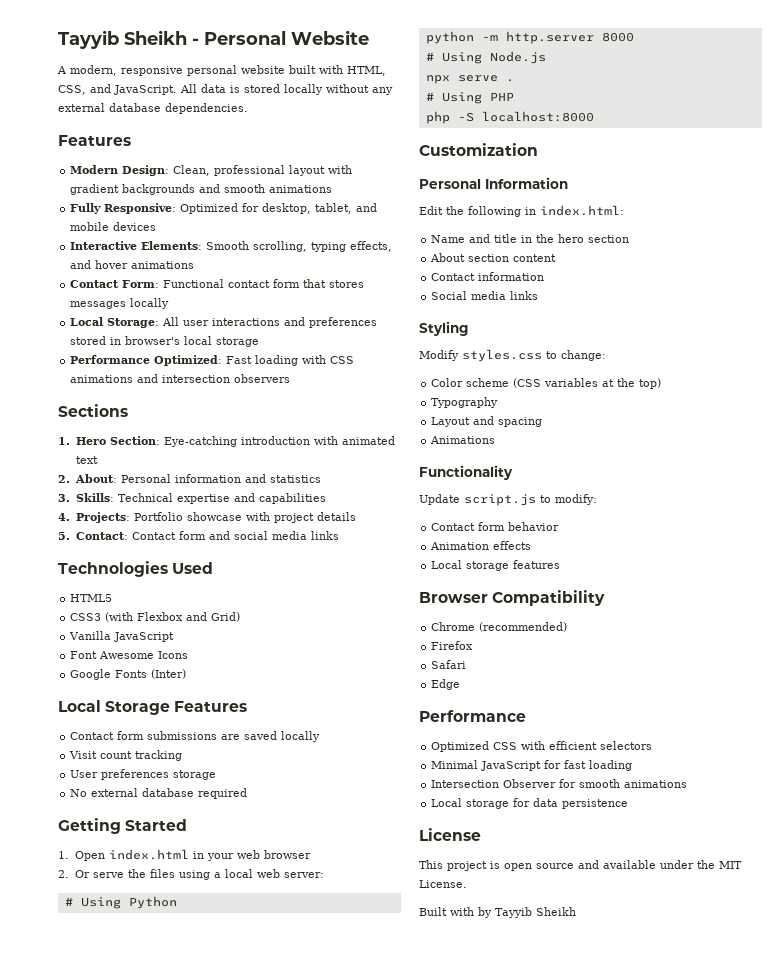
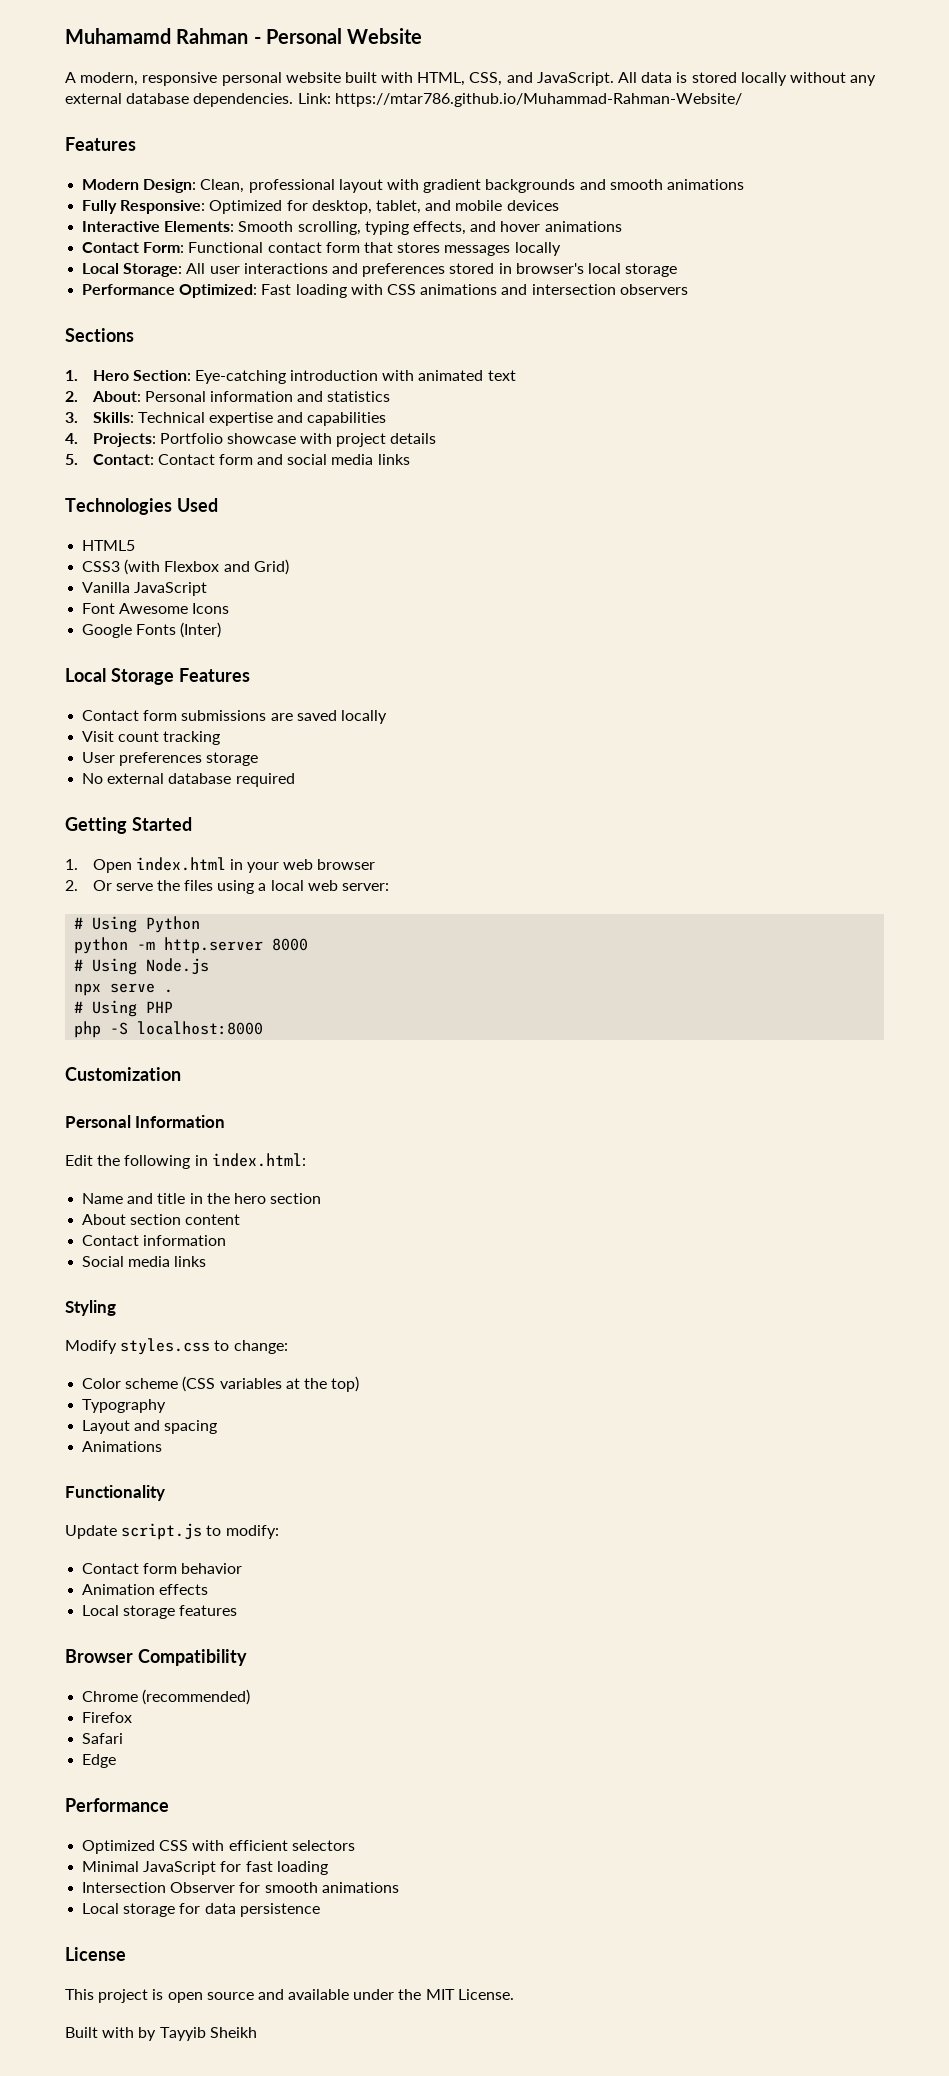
[58,30,187,49] Tayyib Sheikh -> [65,28,249,44] Muhamamd Rahman
(248, 108) none -> [297,93,742,107] Link: https://mtar786.github.io/Muhammad-Rahman-Website/

